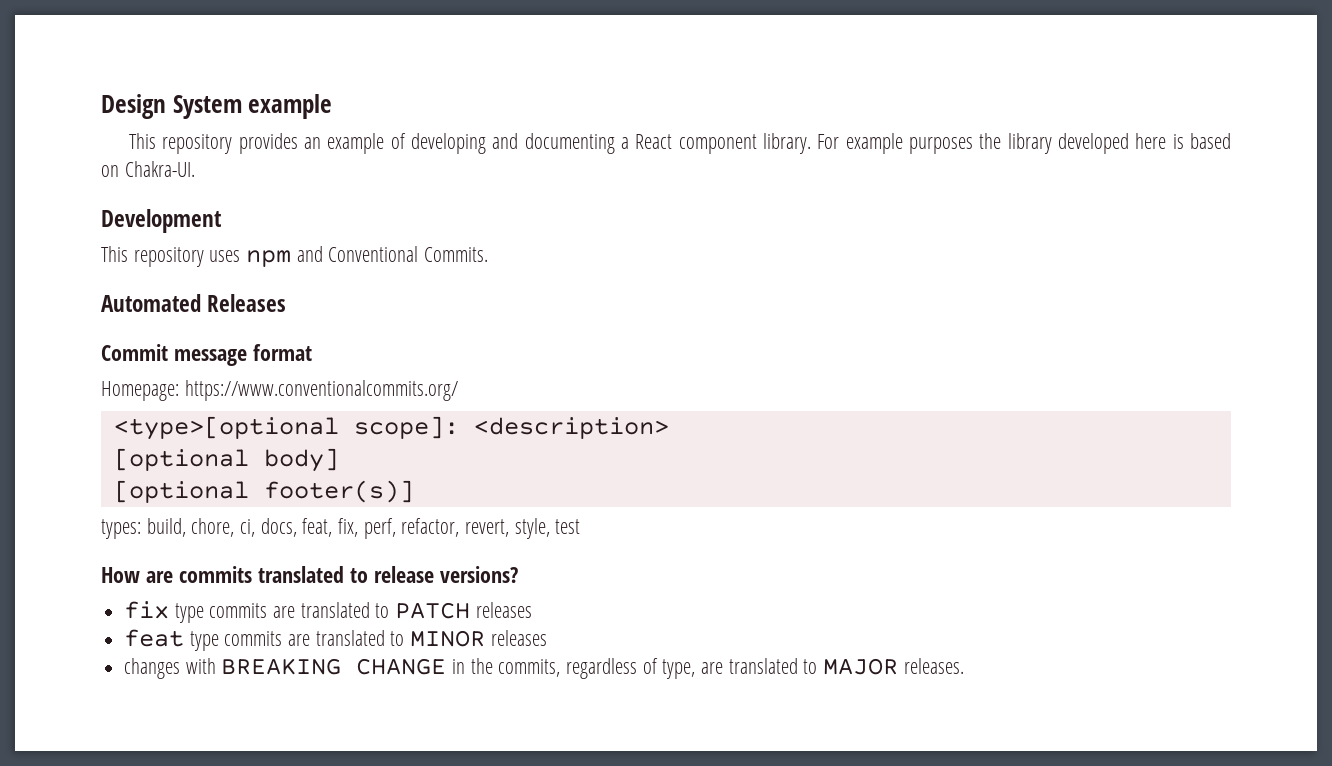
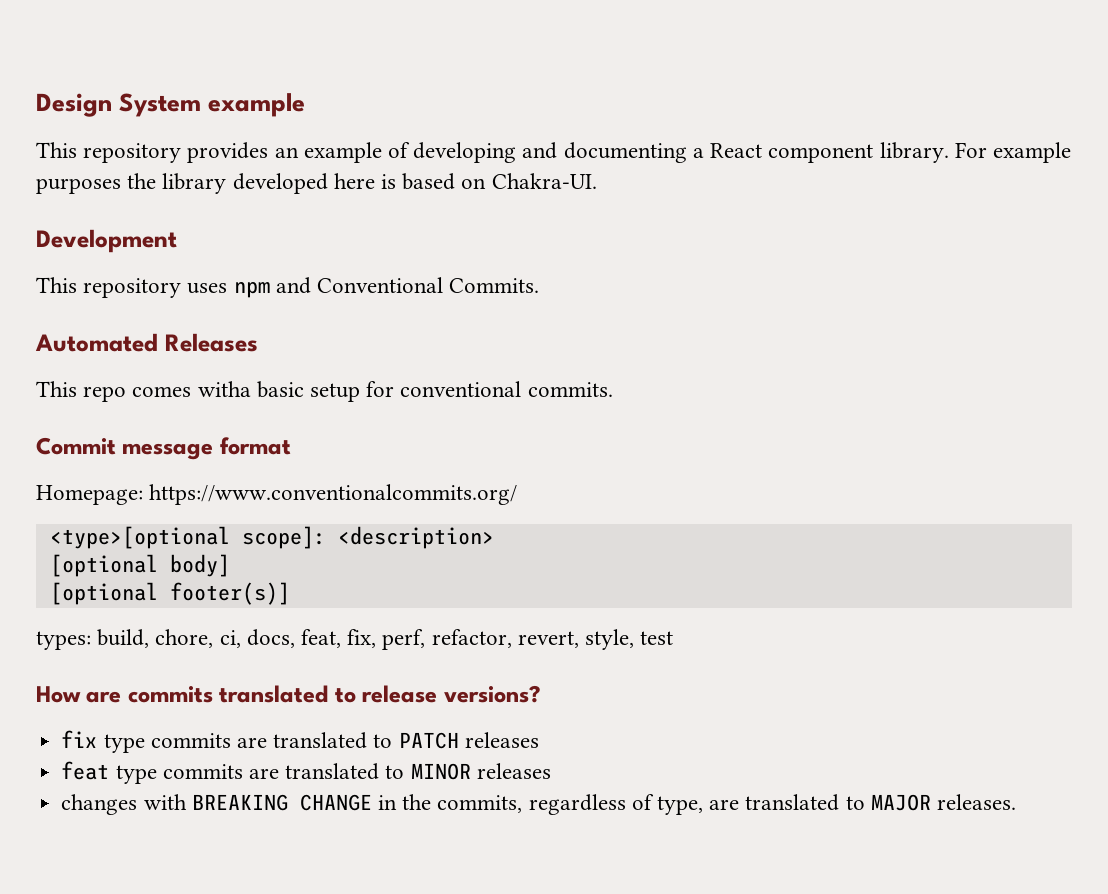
(287, 303) none -> [36,381,613,402] // This repo comes witha basic setup for conventional commits.

